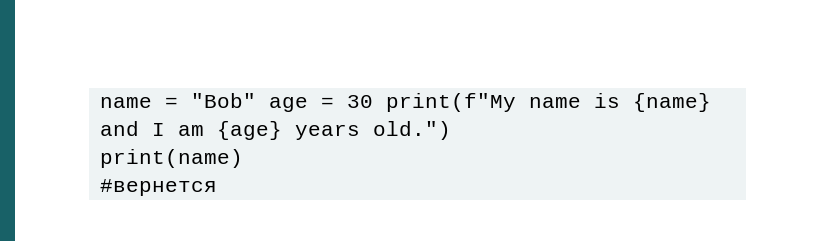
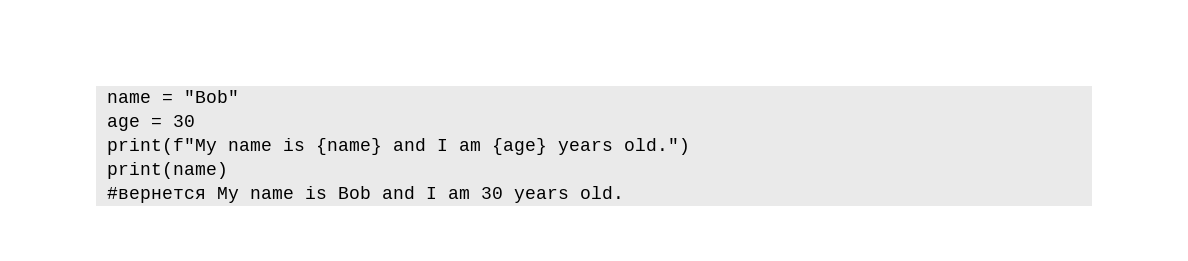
(257, 100) none -> (240, 96) //
(374, 101) none -> (196, 121) //
(218, 187) none -> [217,186,625,203] My name is Bob and I am 30 years old.

